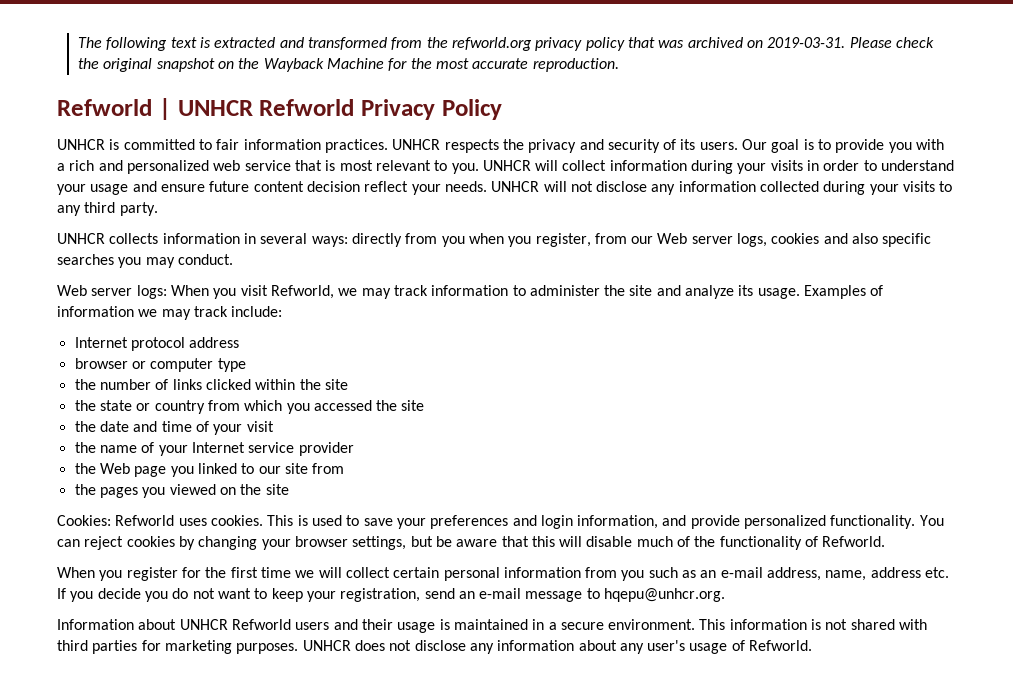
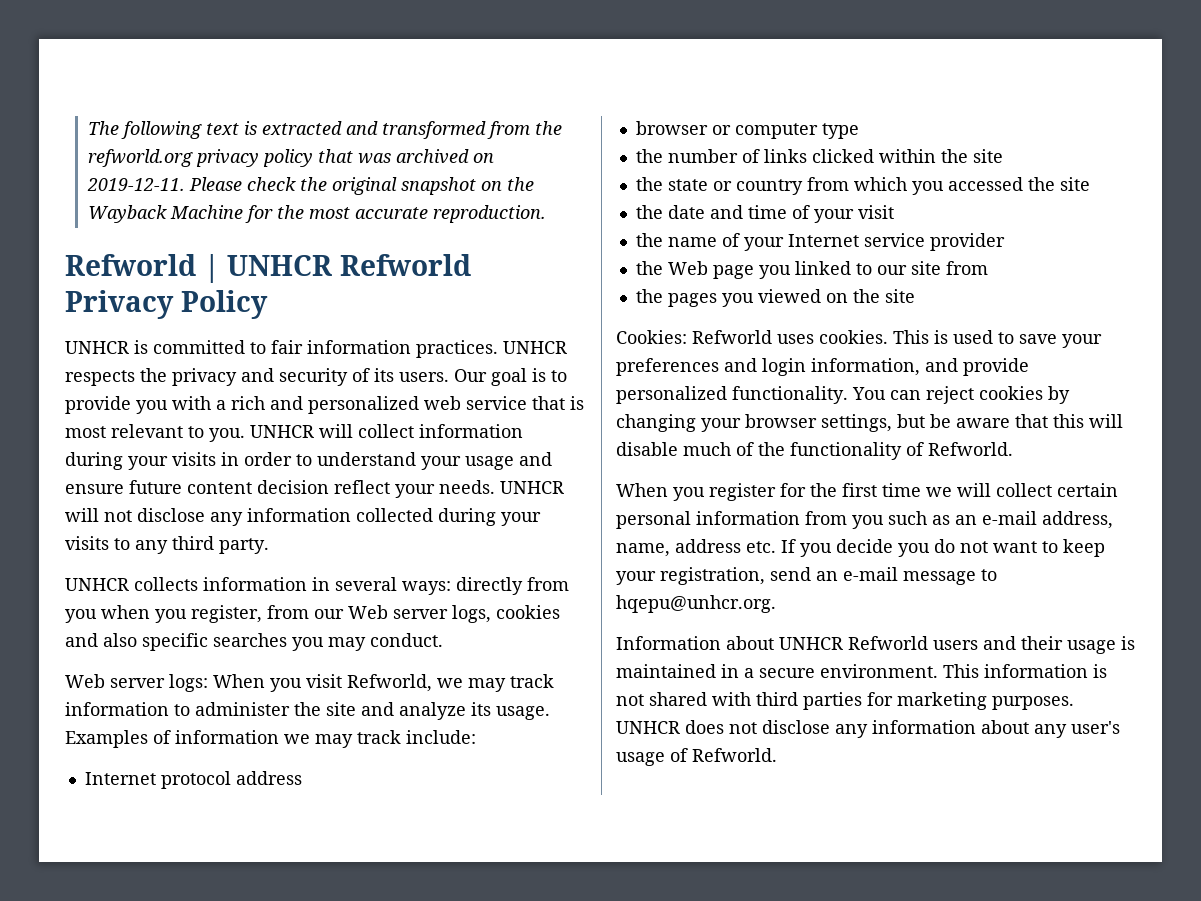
[767,37,846,48] 2019-03-31. -> [86,178,185,191] 2019-12-11.

